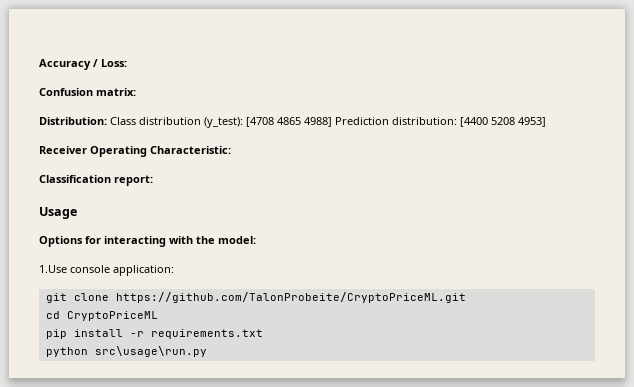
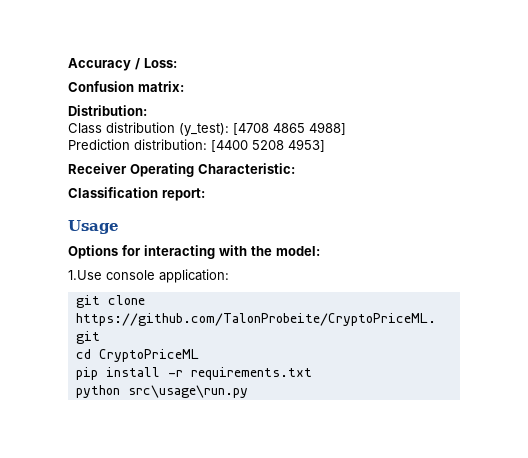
(107, 121) none -> (147, 110) //
(332, 122) none -> (346, 128) //

